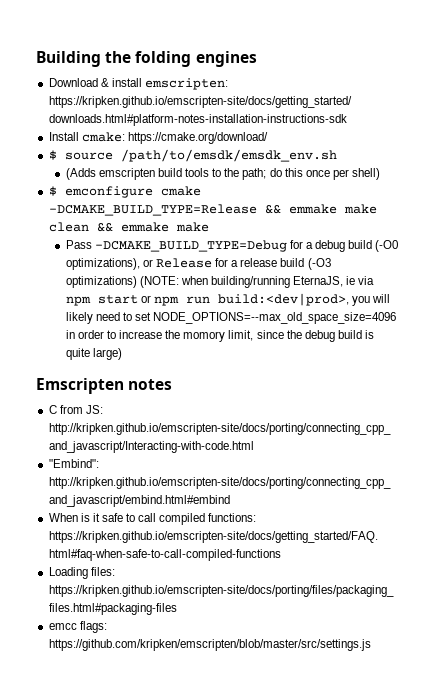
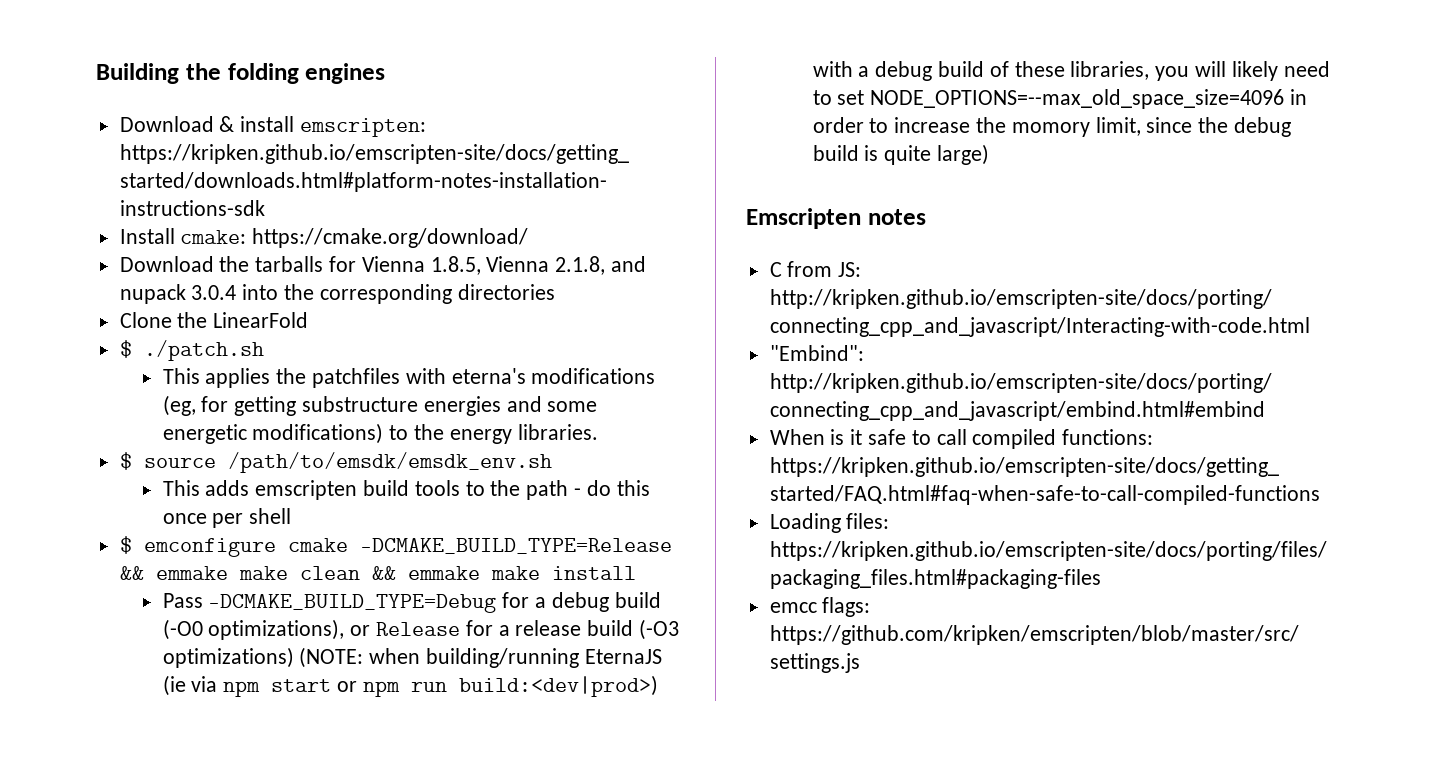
(268, 138) none -> [119,256,647,275] [119,284,555,304] [119,312,309,328] [119,340,264,361] [162,368,656,388] [162,395,598,416] [162,423,598,444] // Download the tarballs for Vienna 1.8.5, Vienna 2.1.8, and nupack 3.0.4 into the corresponding directories // Clone the LinearFold // $ ./patch.sh // This applies the patchfiles with eterna's modifications (eg, for getting substructure energies and some energetic modifications) to the energy libraries.
[65,168,96,180] (Adds -> [162,480,250,496] This adds
[242,168,267,180] path; -> [526,480,582,500] path -
[351,168,380,180] shell) -> [249,508,292,524] shell
(209, 227) none -> [551,566,636,580] install
[293,276,356,287] EternaJS, ie -> [584,649,662,664] [162,675,186,696] EternaJS (ie
[217,293,349,306] build:<dev|prod>, -> [458,675,658,697] [812,61,1150,81] build:<dev|prod>) with a debug build of these libraries,

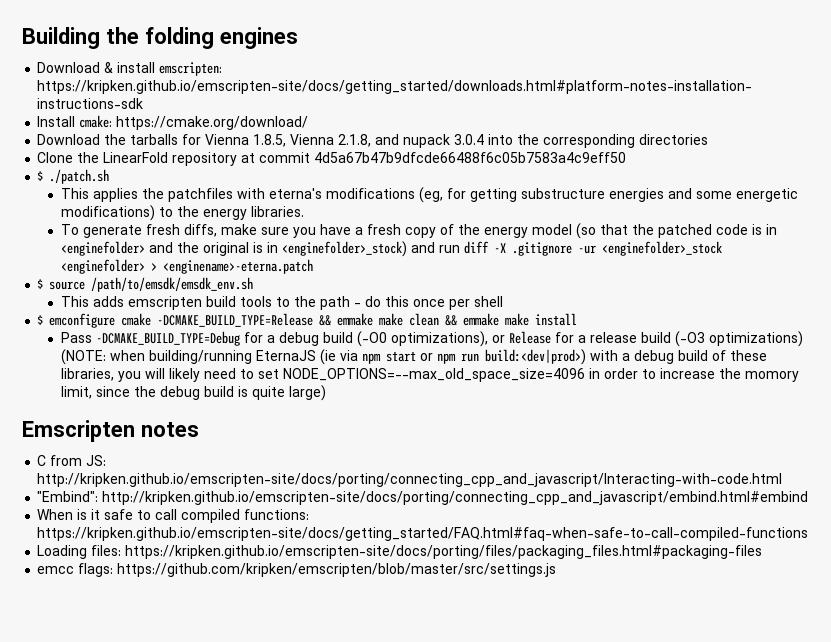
(309, 320) none -> [172,152,627,166] repository at commit 4d5a67b47b9dfcde66488f6c05b7583a4c9eff50
(598, 432) none -> [60,223,777,239] [60,241,722,257] [60,259,313,274] // To generate fresh diffs, make sure you have a fresh copy of the energy model (so that the patched code is in <enginefolder> and the original is in <enginefolder>_stock) and run diff -X .gitignore -ur <enginefolder>_stock <enginefolder> > <enginename>-eterna.patch

